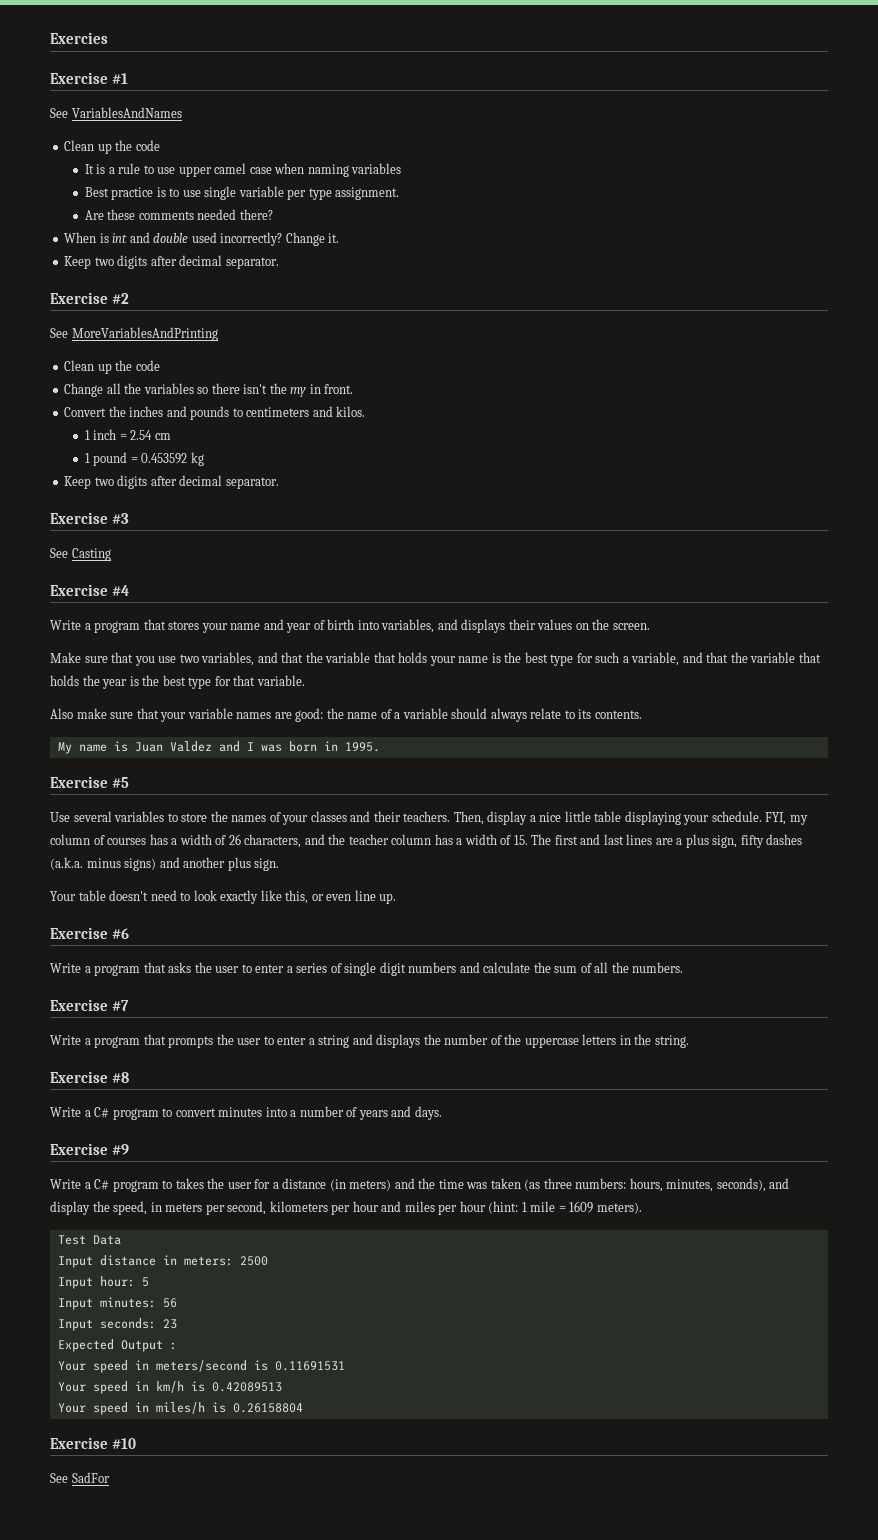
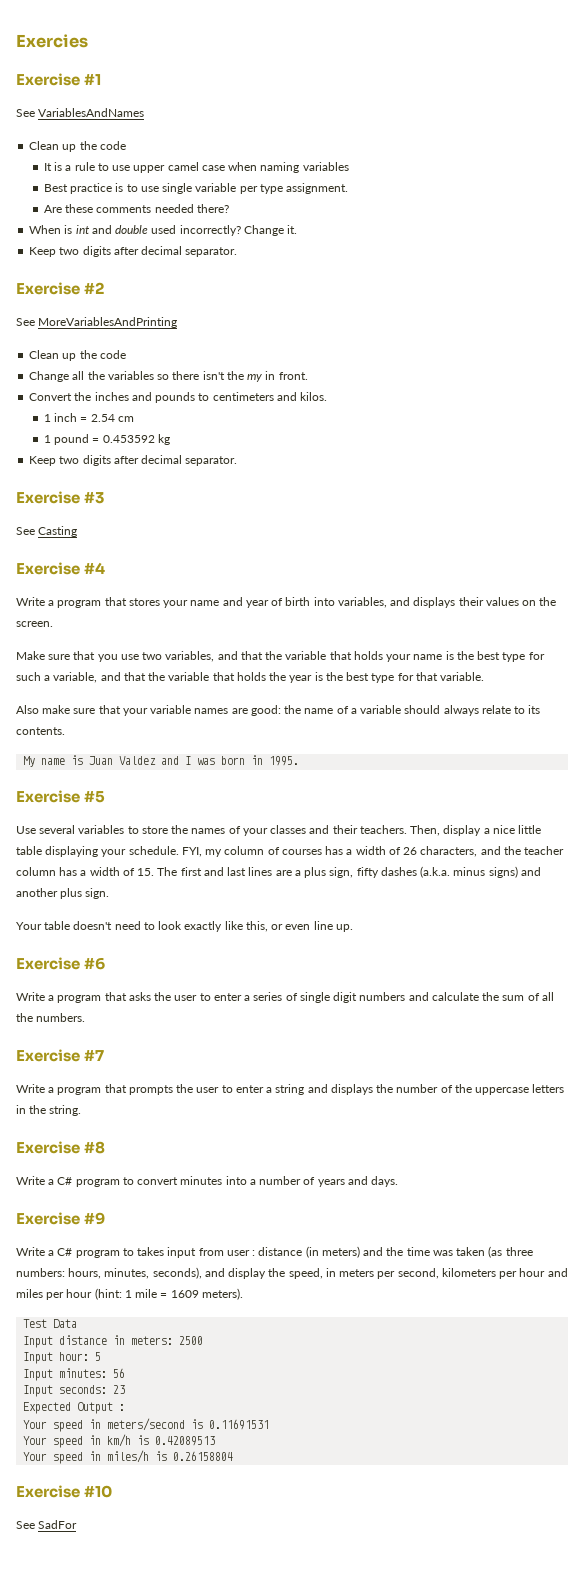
[207,1178,279,1189] the user for a -> [167,1247,256,1258] input from user :

